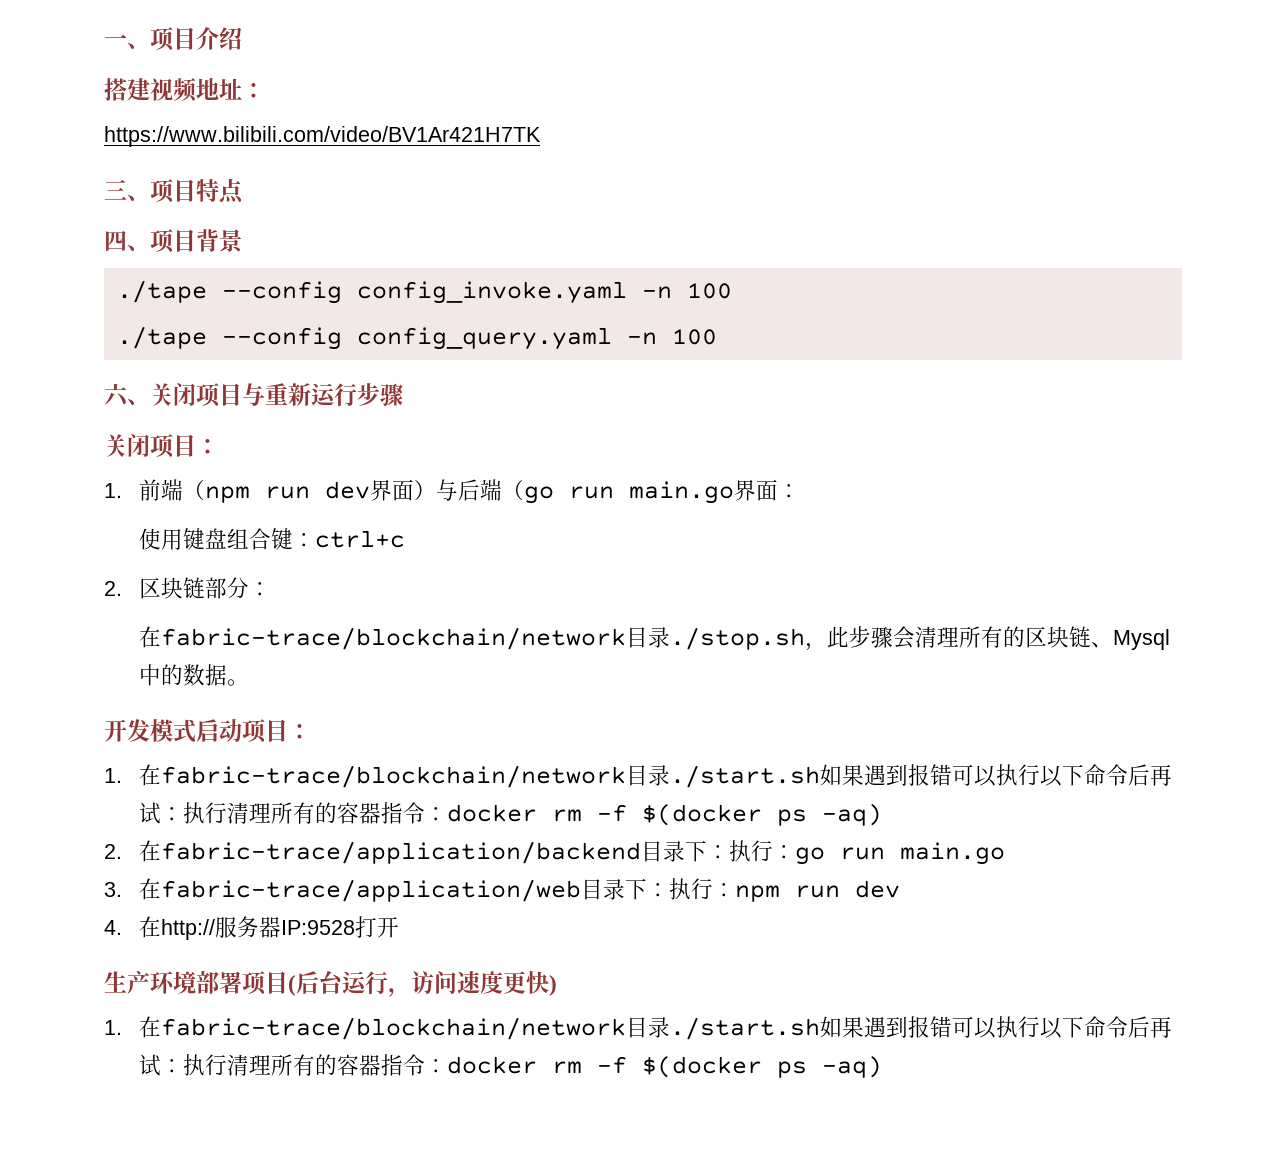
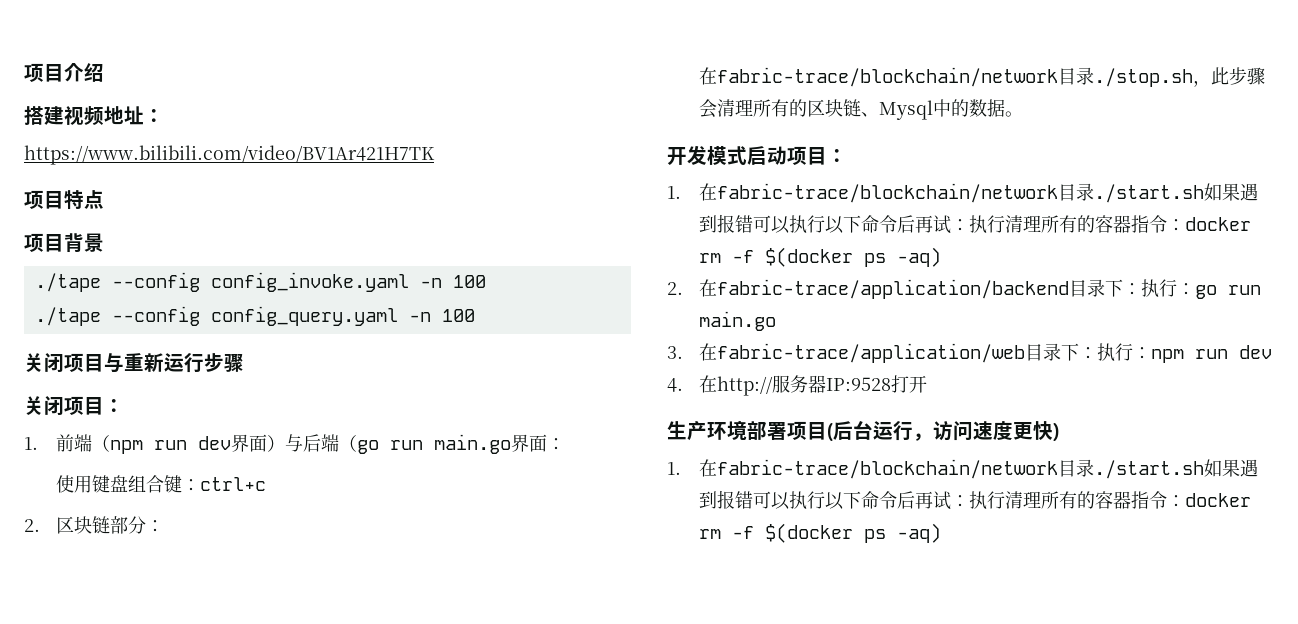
[104,34,150,49] 一、 -> (24, 72) none
[104,179,150,201] 三、 -> (435, 155) none
[104,230,150,251] 四、 -> (104, 199) none
[104,383,150,407] 六、 -> (475, 315) none

